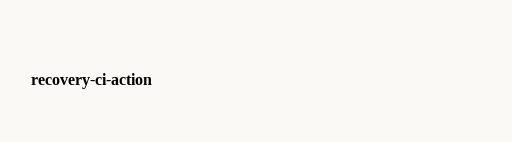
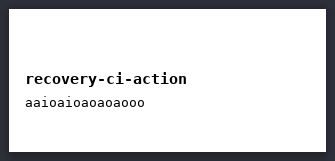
(152, 81) none -> [25,96,145,107] // aaioaioaoaoaooo

